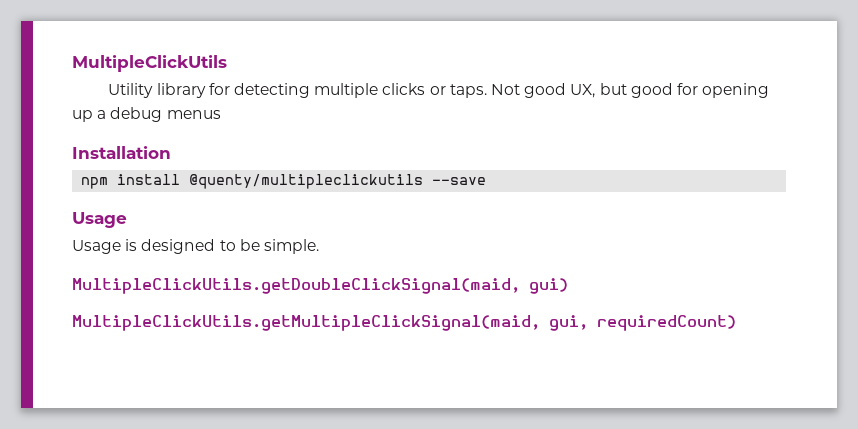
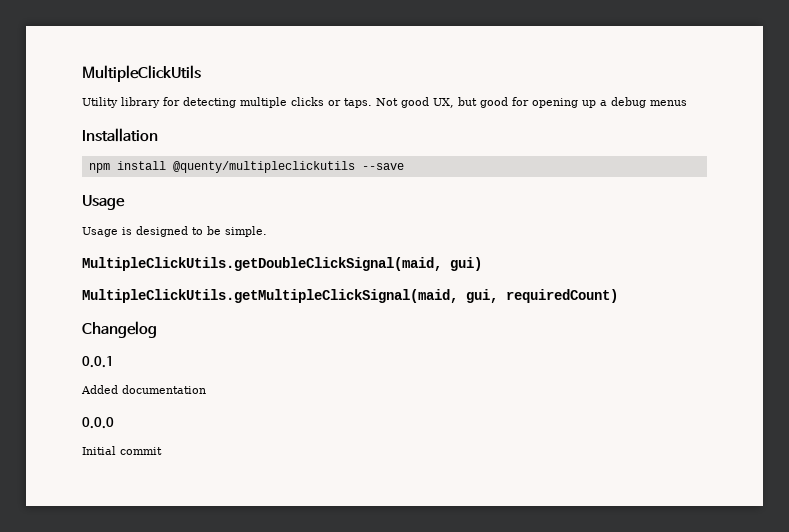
(736, 323) none -> [82,321,157,338] [82,356,114,368] [81,385,206,394] [82,417,114,429] [82,446,162,455] // Changelog // 0.0.1 // Added documentation // 0.0.0 // Initial commit

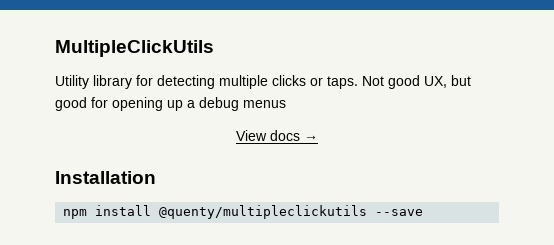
(687, 103) none -> [236,130,318,141] // View docs →
[82,195,125,210] [82,226,267,237] [82,257,482,271] [82,289,618,303] [82,321,157,338] [82,356,114,368] [81,385,206,394] [82,417,114,429] [82,446,162,455] // Usage // Usage is designed to be simple. // MultipleClickUtils.getDoubleClickSignal(maid, gui) // MultipleClickUtils.getMultipleClickSignal(maid, gui, requiredCount) // Changelog // 0.0.1 // Added documentation // 0.0.0 // Initial commit -> (424, 212) none

